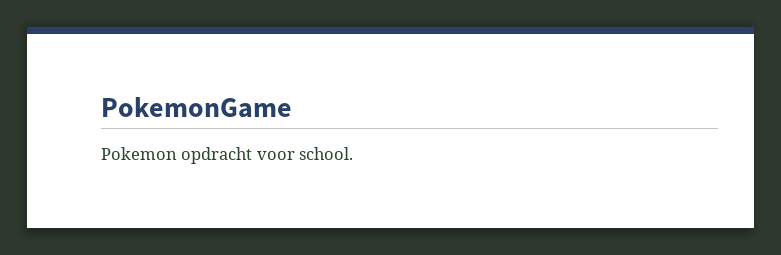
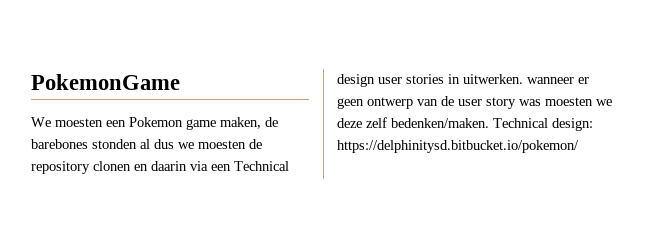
[101,147,354,164] Pokemon opdracht voor school. -> [31,117,278,130] [31,139,262,149] [31,161,289,174] [337,74,589,87] [337,96,612,109] [337,117,593,131] [337,140,579,153] We moesten een Pokemon game maken, de barebones stonden al dus we moesten de repository clonen en daarin via een Technical design user stories in uitwerken. wanneer er geen ontwerp van de user story was moesten we deze zelf bedenken/maken. Technical design: https://delphinitysd.bitbucket.io/pokemon/

